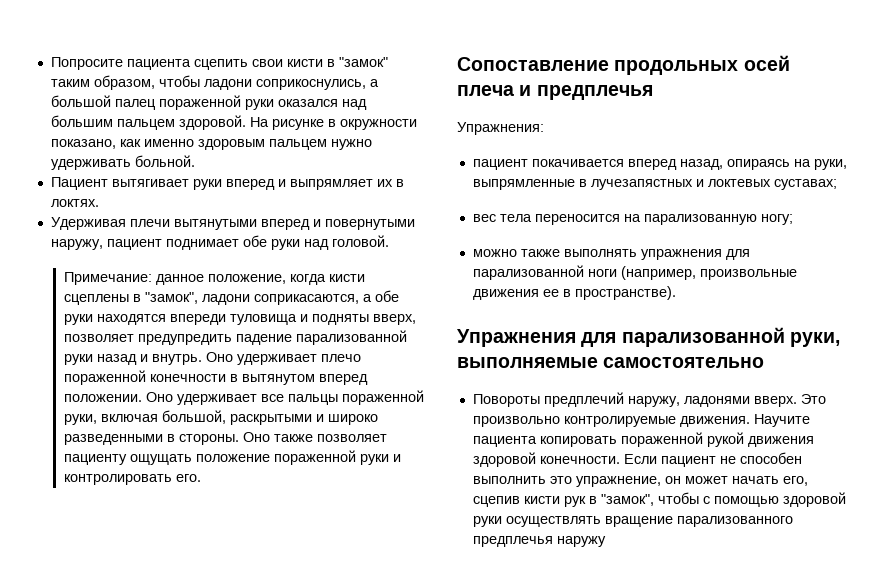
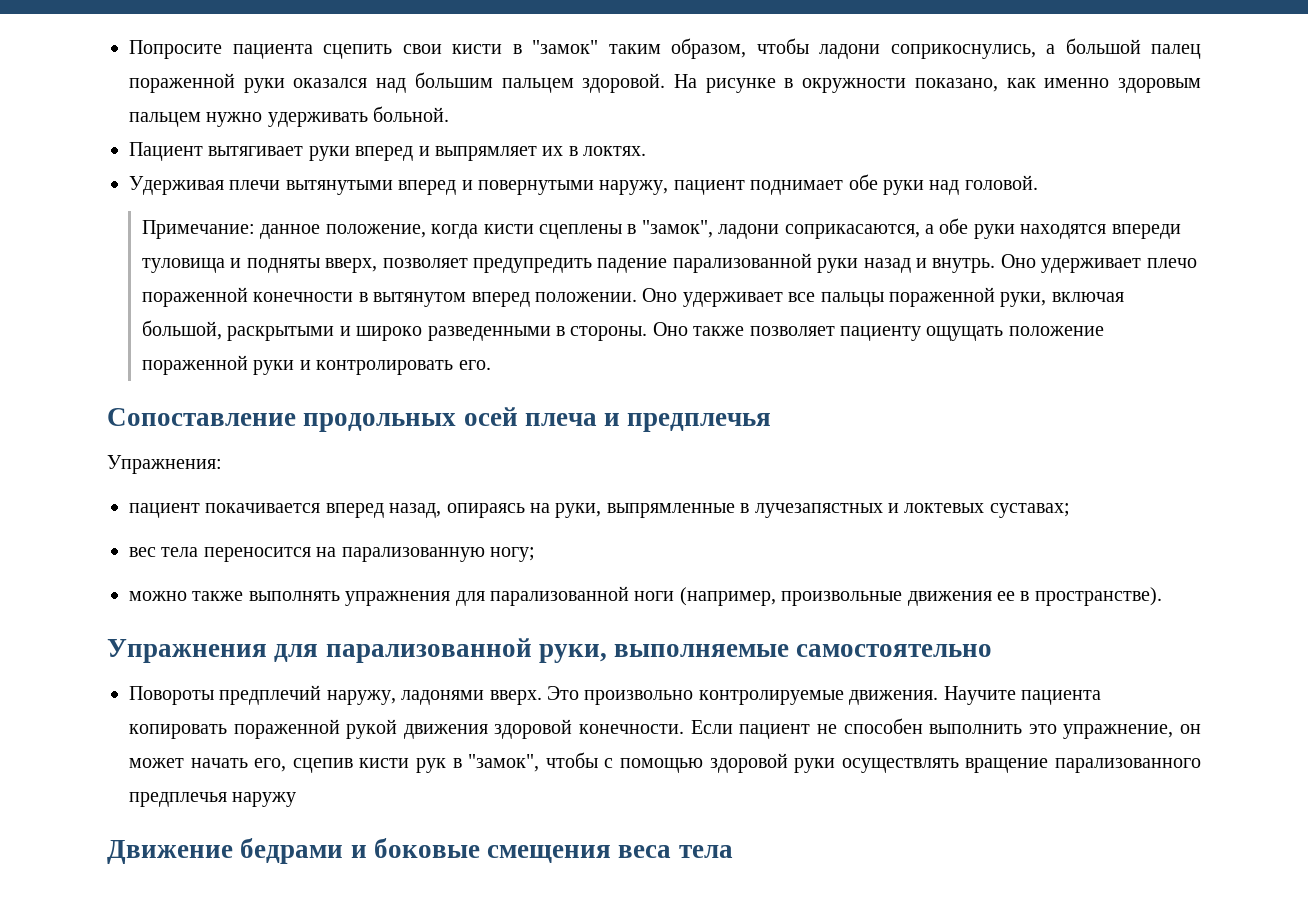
(606, 541) none -> [107,838,733,864] // Движение бедрами и боковые смещения веса тела

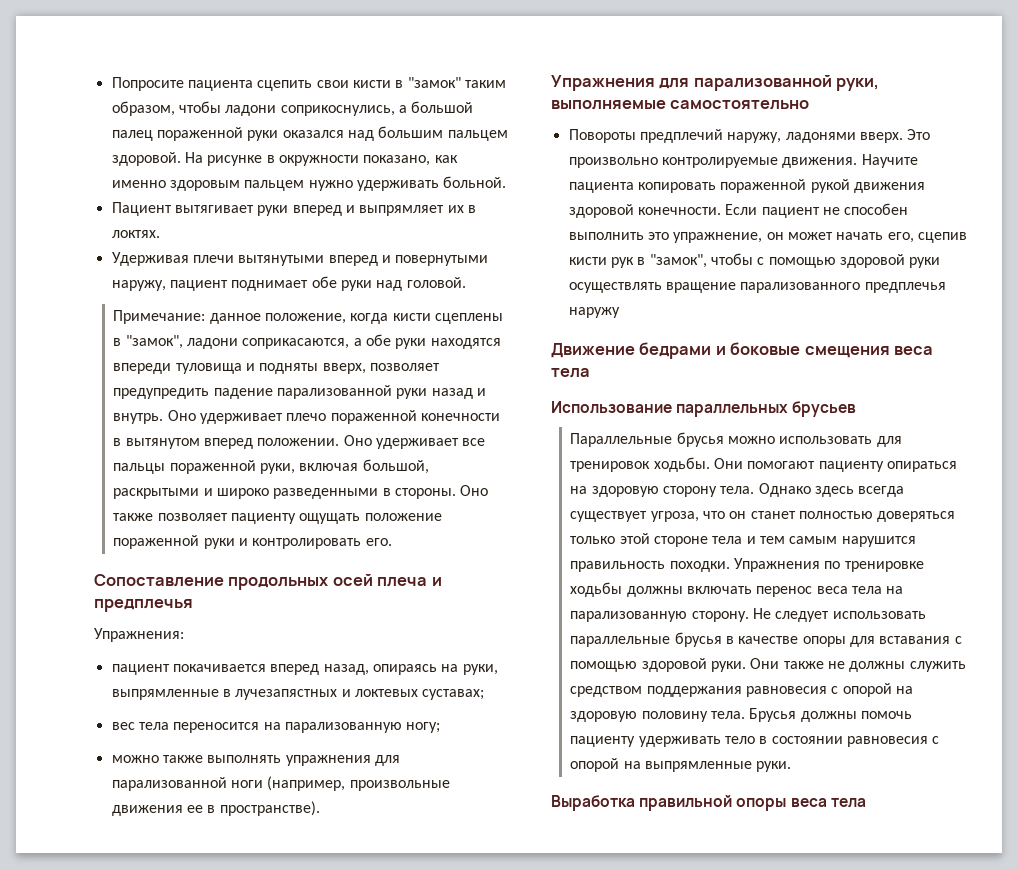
(733, 851) none -> [551,401,857,417] [570,432,902,447] [570,457,957,472] [570,483,905,497] [570,511,956,522] [570,533,916,547] [570,558,924,572] [570,582,904,597] [570,608,926,622] [570,632,962,647] [570,658,966,672] [570,683,913,697] [570,708,912,722] [570,736,940,747] [570,758,792,772] [551,795,866,811] // Использование параллельных брусьев // Параллельные брусья можно использовать для тренировок ходьбы. Они помогают пациенту опираться на здоровую сторону тела. Однако здесь всегда существует угроза, что он станет полностью доверяться только этой стороне тела и тем самым нарушится правильность походки. Упражнения по тренировке ходьбы должны включать перенос веса тела на парализованную сторону. Не следует использовать параллельные брусья в качестве опоры для вставания с помощью здоровой руки. Они также не должны служить средством поддержания равновесия с опорой на здоровую половину тела. Брусья должны помочь пациенту удерживать тело в состоянии равновесия с опорой на выпрямленные руки. // Выработка правильной опоры веса тела

